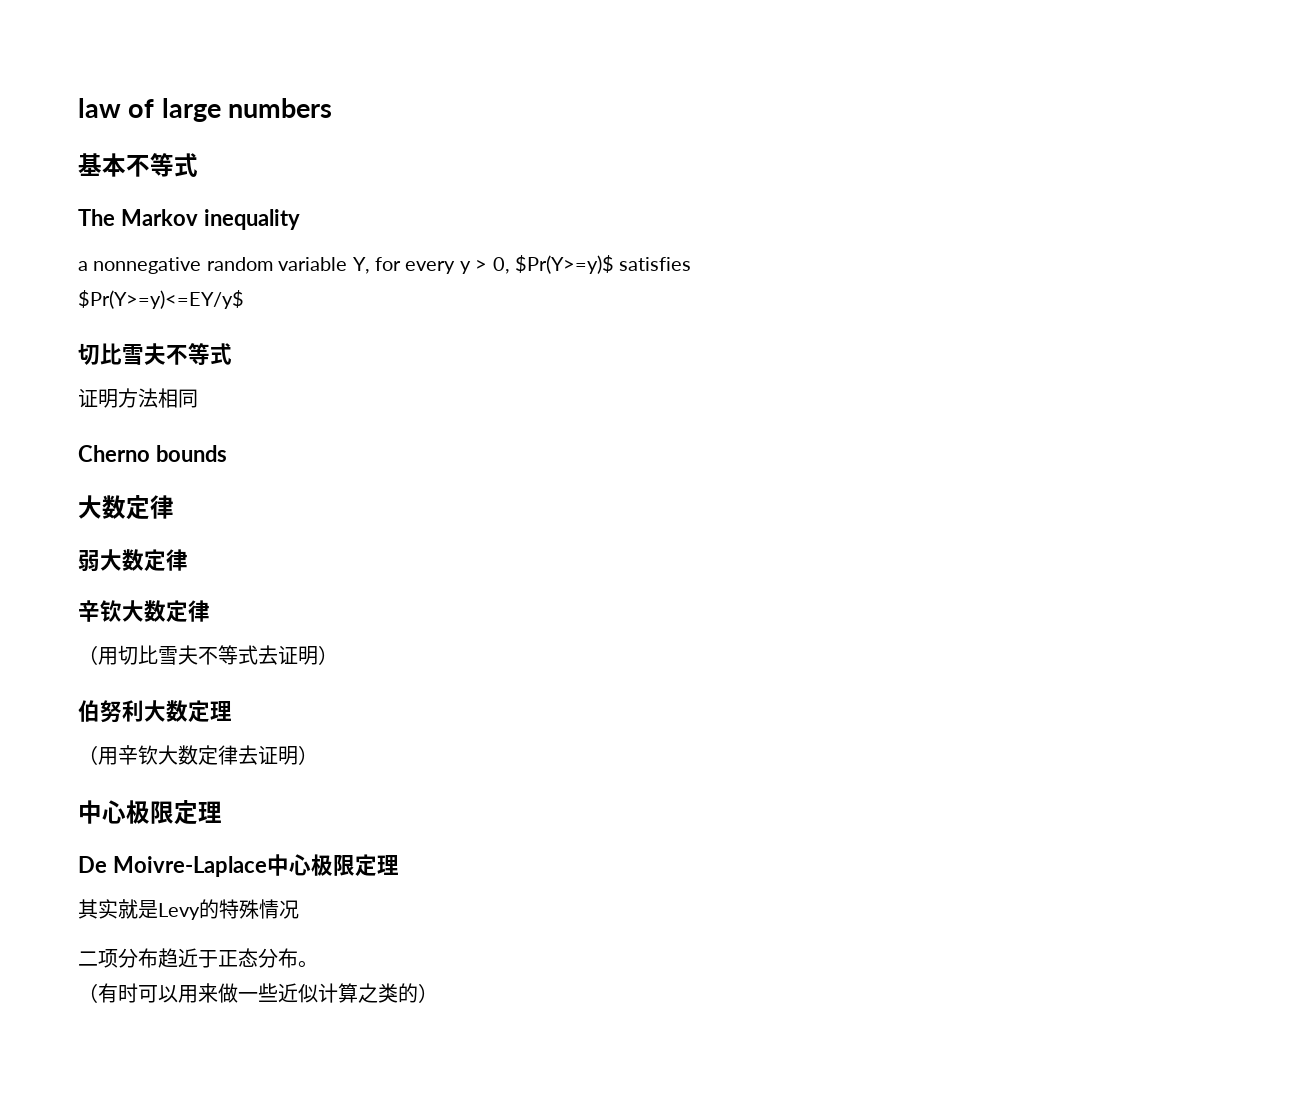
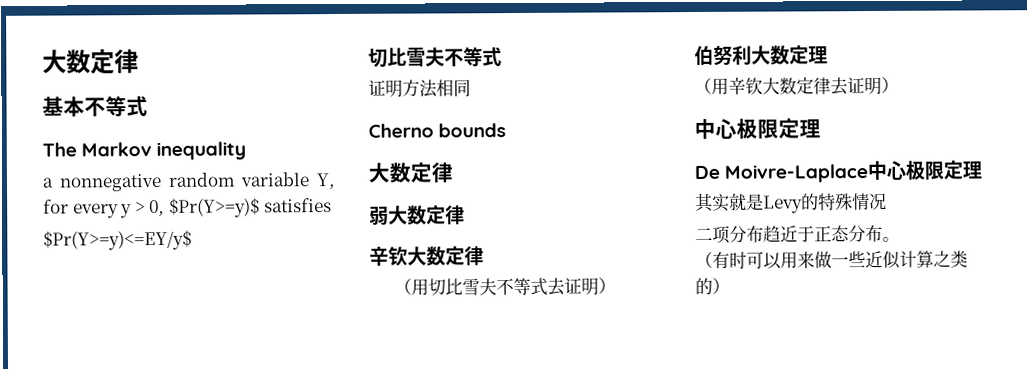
[78,98,332,122] law of large numbers -> [42,49,139,75] 大数定律

